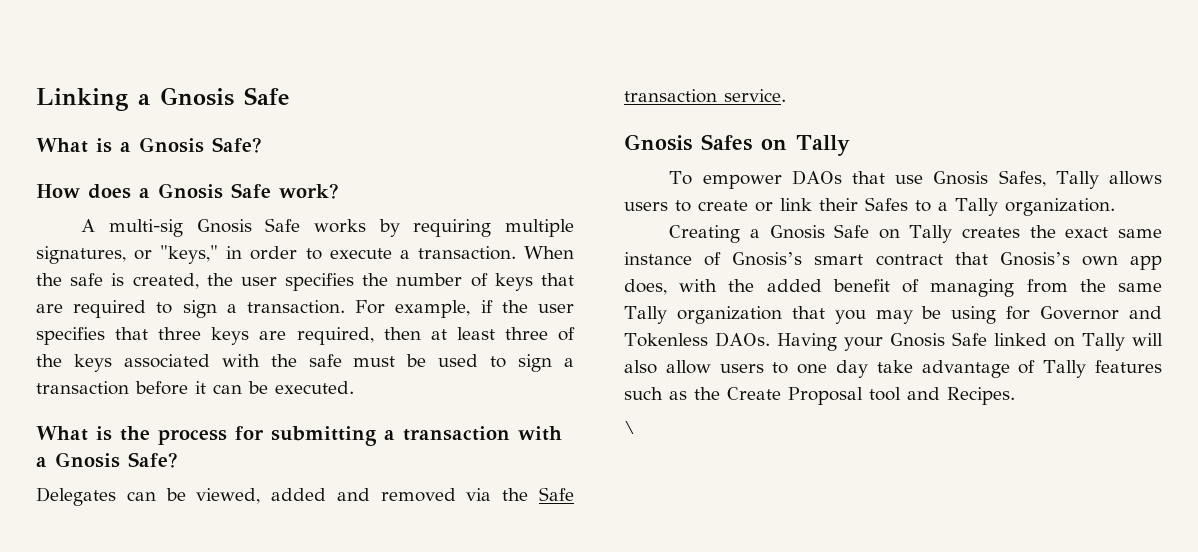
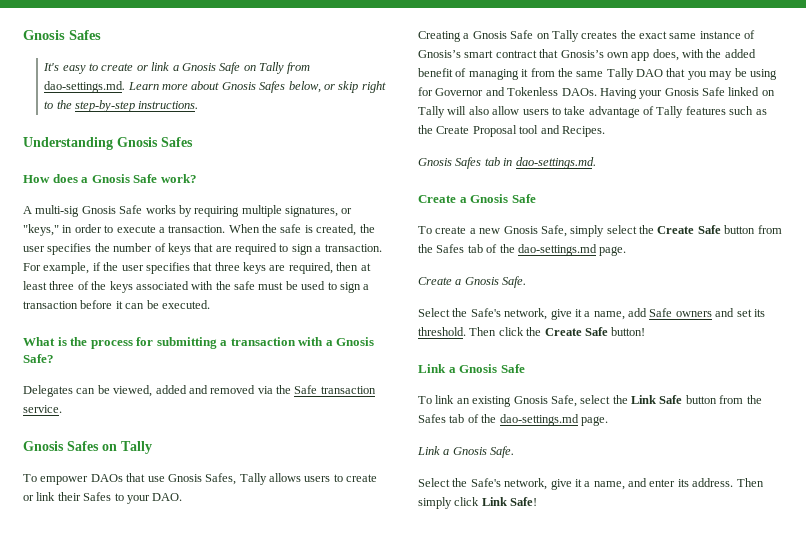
[36,87,289,111] [36,137,262,153] Linking a Gnosis Safe // What is a Gnosis Safe? -> [23,30,101,40] [43,62,311,74] [44,81,386,93] [44,100,199,112] [23,137,193,150] Gnosis Safes // It's easy to create or link a Gnosis Safe on Tally from dao-settings.md. Learn more about Gnosis Safes below, or skip right to the step-by-step instructions. // Understanding Gnosis Safes
[938,198,1115,216] a Tally organization. -> [126,493,183,504] your DAO.
(1015, 288) none -> [521,69,529,77] it
[676,306,782,324] organization -> [636,69,663,77] DAO
[797,360,869,378] one day -> (561, 111) none
[624,421,635,434] \ -> [418,157,596,169] [418,194,536,203] [418,225,782,237] [418,244,627,256] [418,276,527,288] [418,308,765,320] [418,327,646,336] [418,364,525,373] [418,395,762,407] [418,414,608,426] [417,446,515,458] [418,478,764,490] [418,497,538,509] Gnosis Safes tab in dao-settings.md. // Create a Gnosis Safe // To create a new Gnosis Safe, simply select the Create Safe button from the Safes tab of the dao-settings.md page. // Create a Gnosis Safe. // Select the Safe's network, give it a name, add Safe owners and set its threshold. Then click the Create Safe button! // Link a Gnosis Safe // To link an existing Gnosis Safe, select the Link Safe button from the Safes tab of the dao-settings.md page. // Link a Gnosis Safe. // Select the Safe's network, give it a name, and enter its address. Then simply click Link Safe!

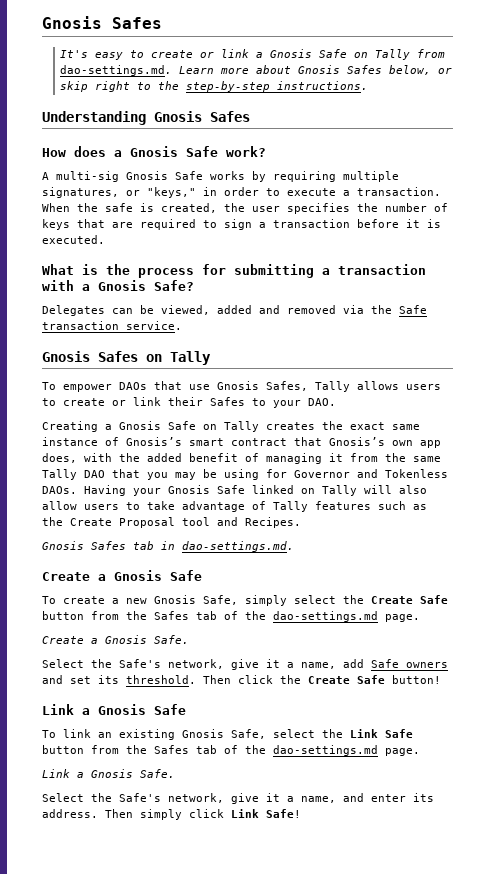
[324,244,382,252] [23,262,371,274] [23,281,370,293] transaction. For example, if the user specifies that three keys are required, then at least three of the keys associated with the safe must be used to sign a -> (266, 225) none
[125,300,159,309] can be -> [427,219,441,228] is

